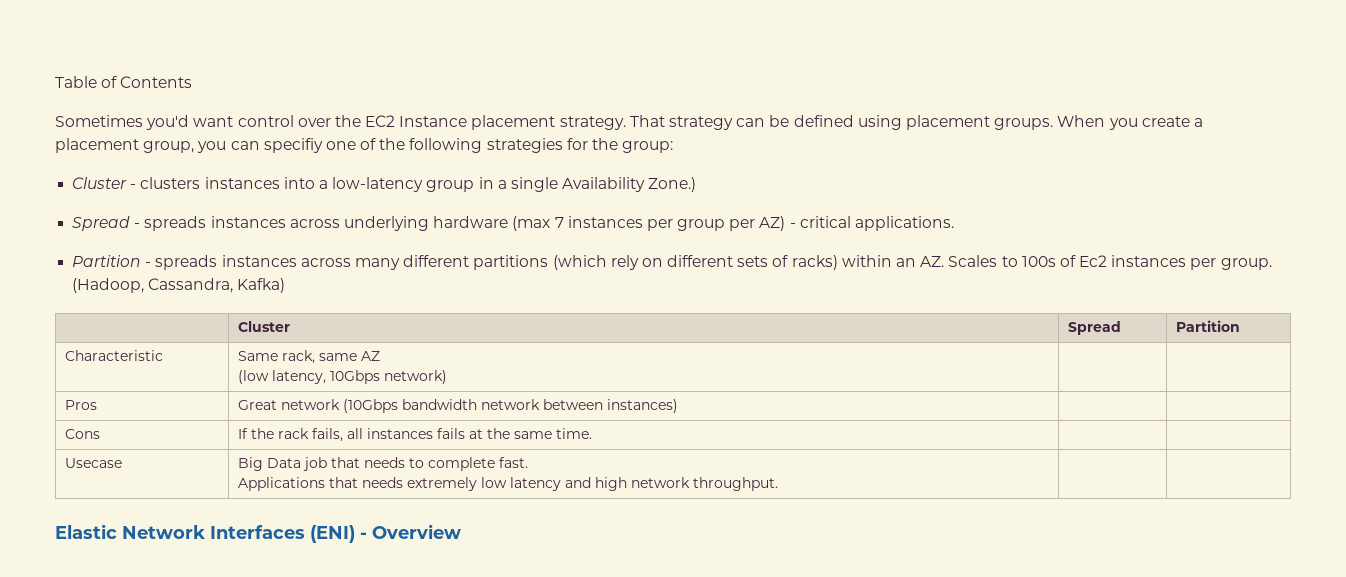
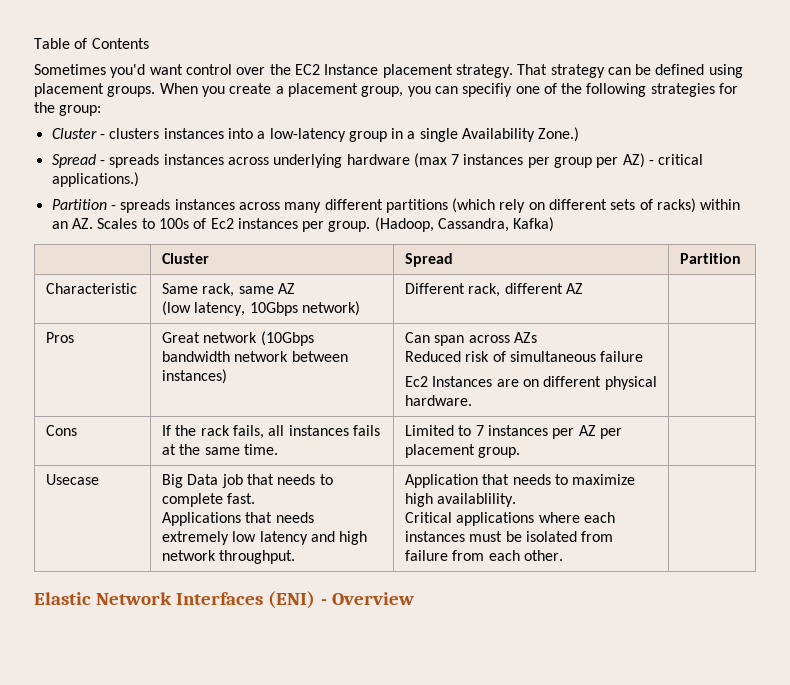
[855,216,955,231] applications. -> [51,172,139,187] applications.)
(447, 377) none -> [405,283,584,297] Different rack, different AZ
(678, 406) none -> [405,332,538,346] [405,351,644,362] [405,376,657,390] [405,395,473,406] Can span across AZs // Reduced risk of simultaneous failure // Ec2 Instances are on different physical hardware.
(592, 433) none -> [405,425,623,439] [405,444,521,458] Limited to 7 instances per AZ per placement group.
(778, 484) none -> [405,474,636,488] [405,493,517,507] [405,512,616,526] [405,531,614,542] [405,550,564,561] Application that needs to maximize high availablility. // Critical applications where each instances must be isolated from failure from each other.

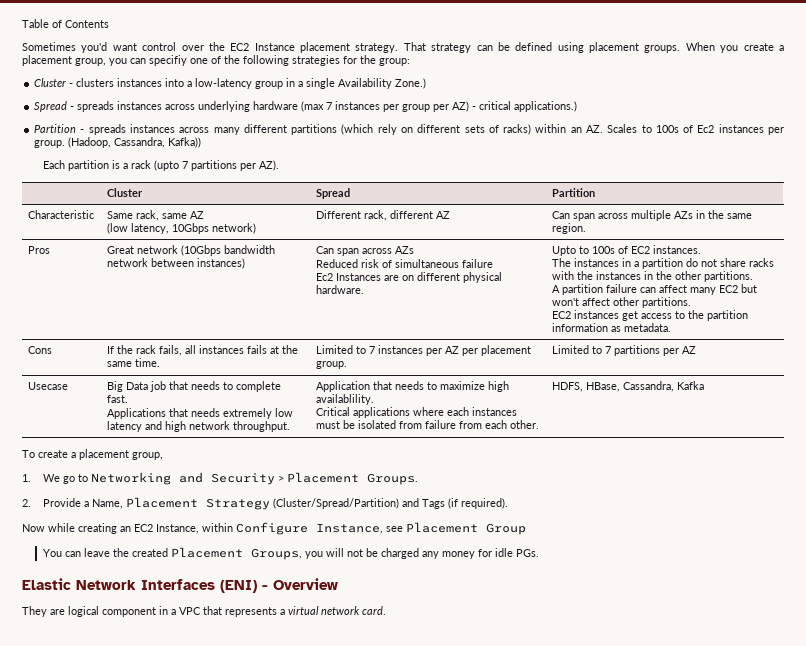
[513,217,555,232] Kafka) -> [168,137,202,148] [42,160,279,171] Kafka)) // Each partition is a rack (upto 7 partitions per AZ).
(584, 288) none -> [552,210,753,221] [552,223,587,234] Can span across multiple AZs in the same region.
(473, 400) none -> [552,245,702,256] [552,258,775,269] [552,271,754,282] [552,284,758,295] [552,297,692,308] [552,310,749,321] [552,323,672,332] Upto to 100s of EC2 instances. // The instances in a partition do not share racks with the instances in the other partitions. // A partition failure can affect many EC2 but won't affect other partitions. // EC2 instances get access to the partition information as metadata.
(521, 452) none -> [552,345,697,356] Limited to 7 partitions per AZ
(564, 555) none -> [552,381,705,392] [22,449,163,460] [22,472,418,485] [22,497,508,510] [22,522,526,535] [42,547,539,560] HDFS, HBase, Cassandra, Kafka // To create a placement group, // 1. We go to Networking and Security > Placement Groups. // 2. Provide a Name, Placement Strategy (Cluster/Spread/Partition) and Tags (if required). // Now while creating an EC2 Instance, within Configure Instance, see Placement Group // You can leave the created Placement Groups, you will not be charged any money for idle PGs.
(414, 598) none -> [22,606,386,617] // They are logical component in a VPC that represents a virtual network card.

